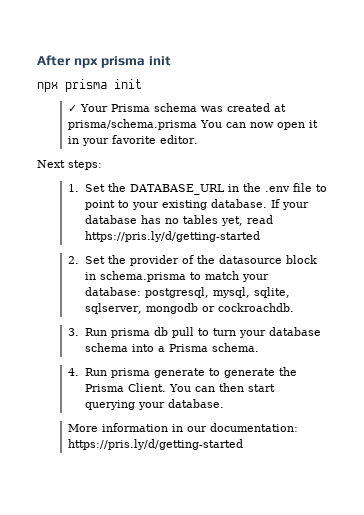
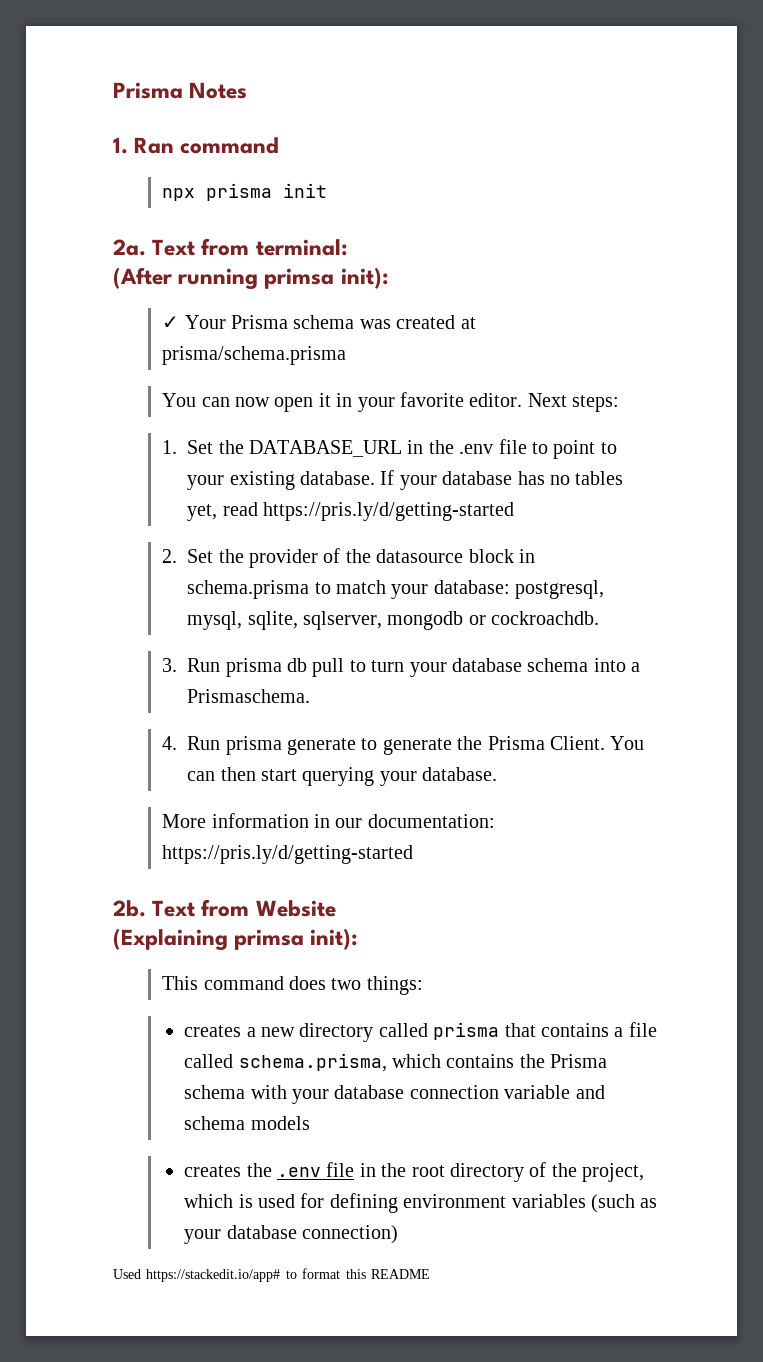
[37,55,171,68] [37,79,142,92] After npx prisma init // npx prisma init -> [113,82,248,99] [113,137,280,154] [162,183,328,201] [113,238,348,256] [113,267,389,290] Prisma Notes // 1. Ran command // npx prisma init // 2a. Text from terminal: // (After running primsa init):
(198, 124) none -> (347, 355) //
(199, 139) // -> (523, 400) none
[168,343,259,352] Prisma schema. -> [187,689,311,703] Prismaschema.
(244, 444) none -> [113,899,336,917] [113,928,359,951] [162,976,423,995] [184,1022,657,1042] [184,1053,608,1072] [184,1085,605,1104] [184,1116,310,1130] [184,1162,645,1182] [184,1193,658,1213] [184,1225,399,1244] [113,1268,430,1282] // 2b. Text from Website // (Explaining primsa init): // This command does two things: // creates a new directory called prisma that contains a file called schema.prisma, which contains the Prisma schema with your database connection variable and schema models // creates the .env file in the root directory of the project, which is used for defining environment variables (such as your database connection) // Used https://stackedit.io/app# to format this README

